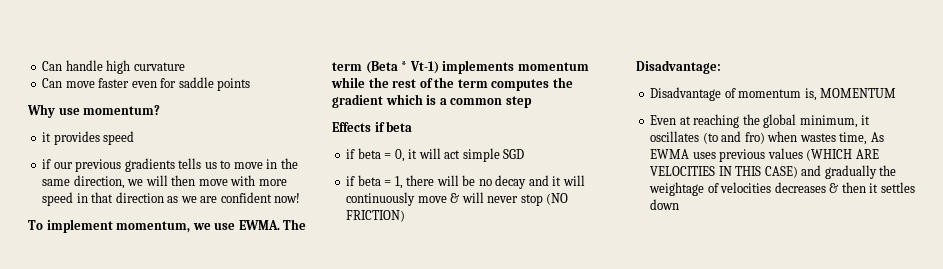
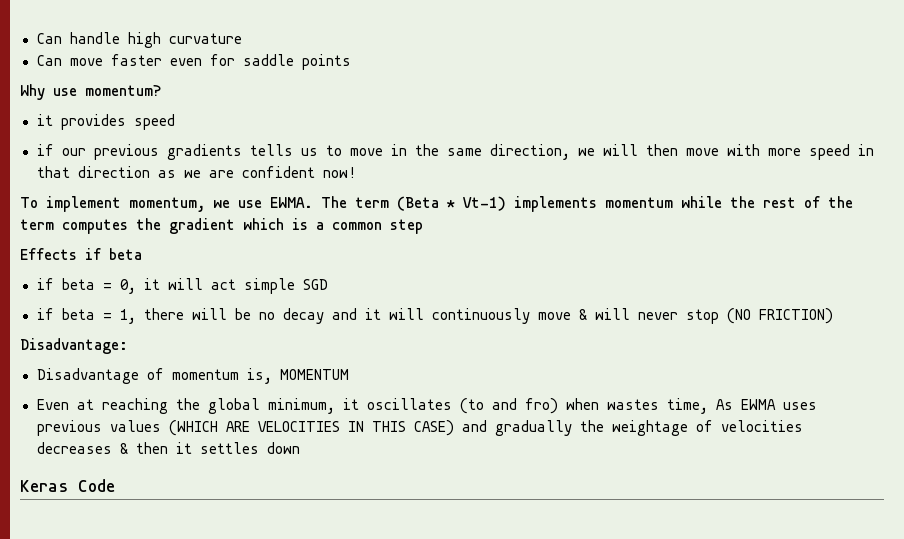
(680, 204) none -> [20,479,115,492] // Keras Code

